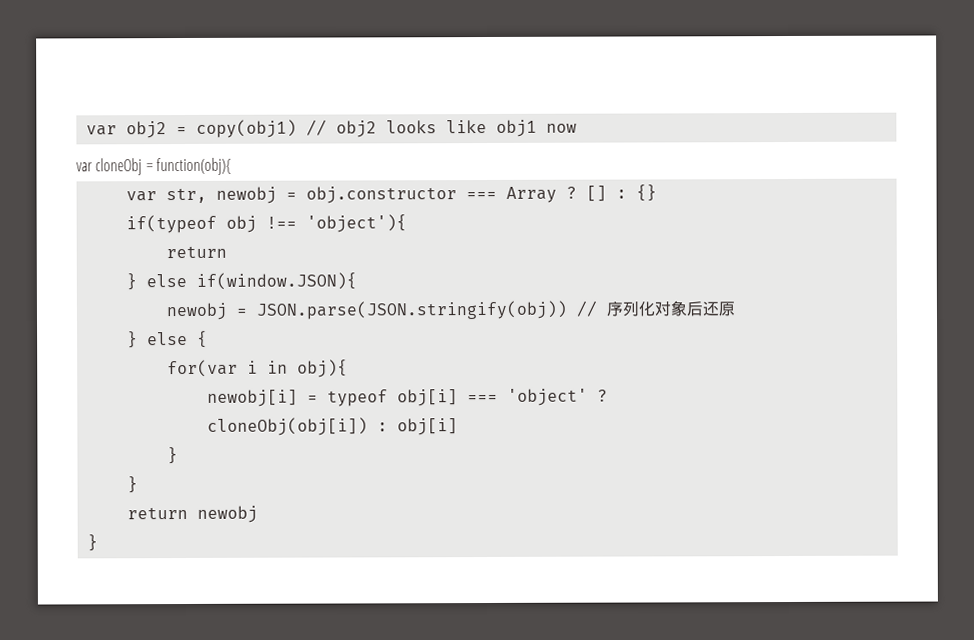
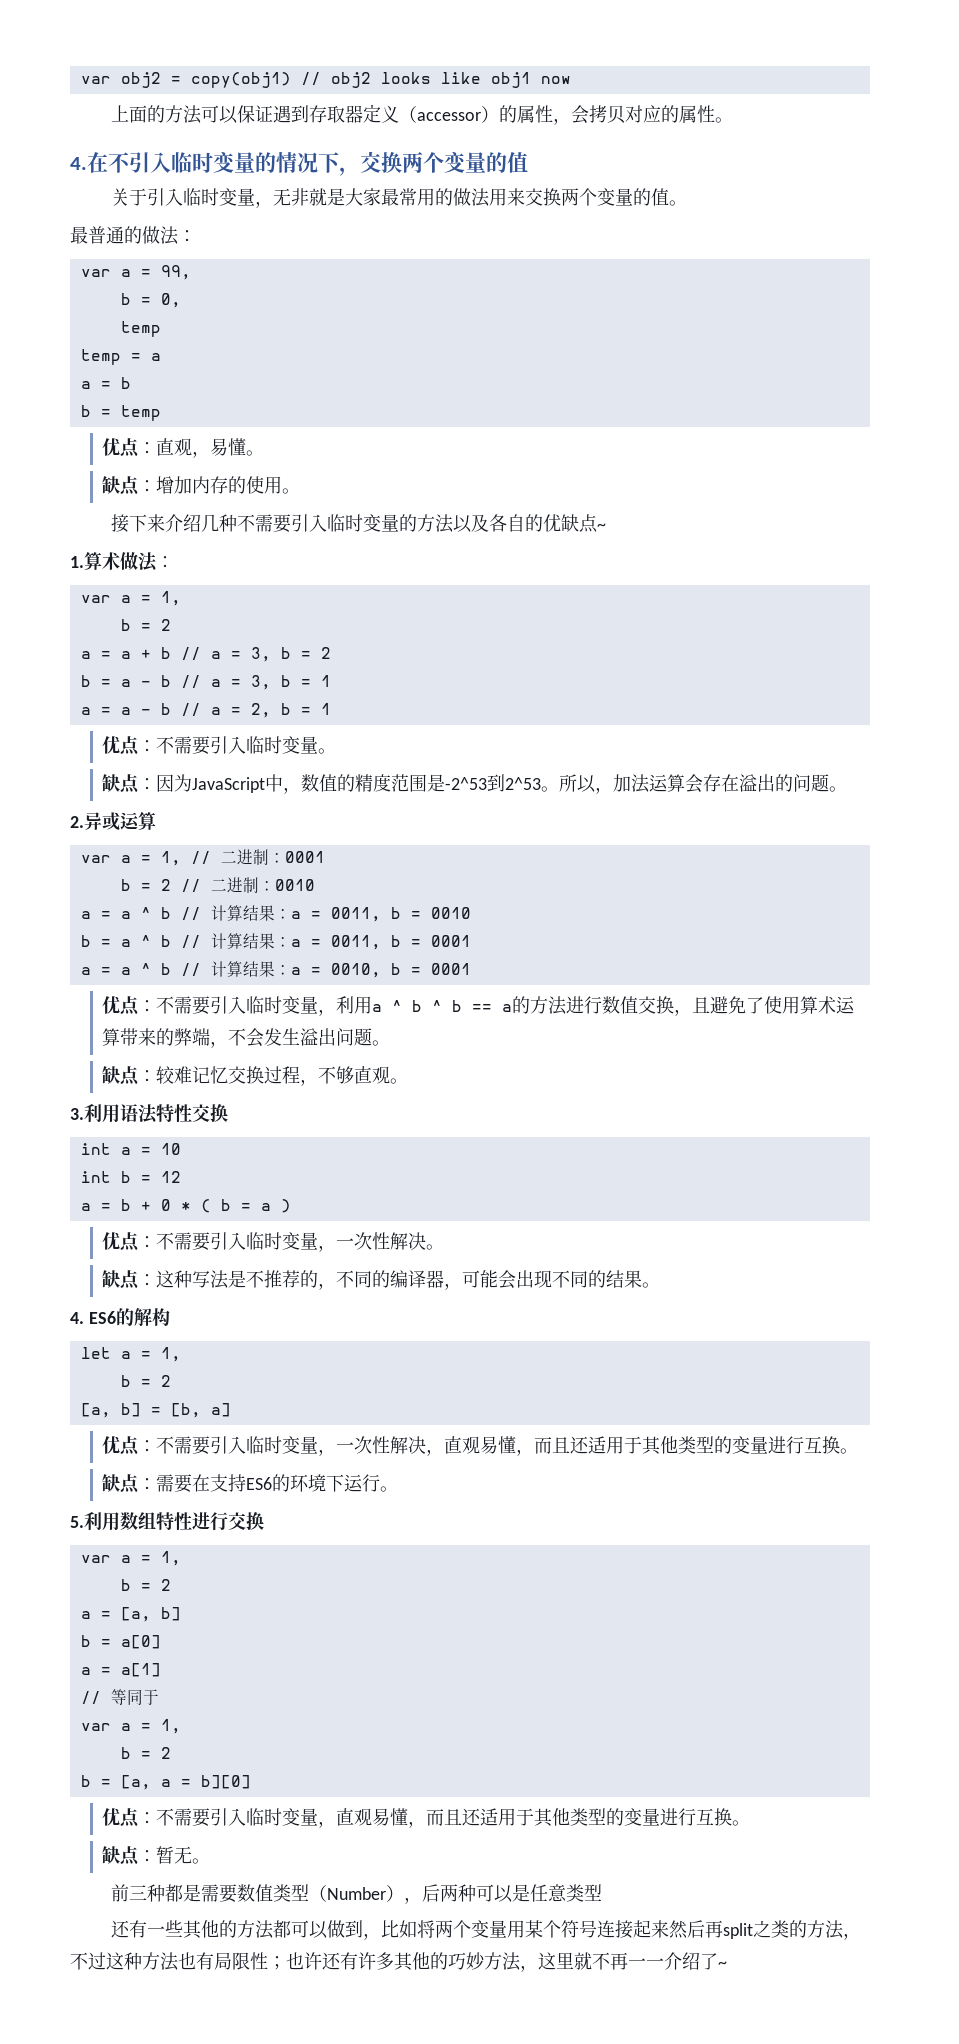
[76,157,232,176] [125,184,657,204] [125,214,407,234] [165,245,227,259] [125,272,357,291] [165,300,735,321] [126,330,208,349] [166,359,348,378] [206,388,608,407] [206,417,458,436] [166,447,178,465] [126,476,138,494] [126,505,258,523] [86,534,98,552] var cloneObj = function(obj){ // var str, newobj = obj.constructor === Array ? [] : {} // if(typeof obj !== 'object'){ // return // } else if(window.JSON){ // newobj = JSON.parse(JSON.stringify(obj)) // 序列化对象后还原 // } else { // for(var i in obj){ // newobj[i] = typeof obj[i] === 'object' ? // cloneObj(obj[i]) : obj[i] // } // } // return newobj // } -> [110,104,733,125] [70,151,528,176] [110,188,687,208] [70,226,196,245] [80,265,191,280] [120,293,181,308] [120,321,161,337] [80,349,161,365] [80,377,131,389] [80,405,161,421] [102,438,265,458] [102,476,301,496] [110,514,606,533] [70,552,174,572] [80,591,181,606] [120,619,171,631] [80,647,331,662] [80,675,331,690] [80,703,331,718] [102,736,337,756] [102,774,848,794] [70,812,156,831] [80,849,325,866] [120,877,315,893] [80,905,471,922] [80,933,471,950] [80,961,471,978] [102,996,856,1016] [102,1028,391,1048] [102,1066,409,1086] [70,1103,228,1124] [80,1143,181,1155] [80,1171,181,1183] [80,1199,291,1213] [102,1232,445,1252] [102,1270,661,1290] [70,1308,170,1326] [80,1347,181,1362] [120,1375,171,1387] [80,1403,231,1418] [102,1436,859,1456] [102,1474,399,1494] [70,1511,264,1531] [80,1551,181,1566] [120,1579,171,1591] [80,1607,181,1622] [80,1635,161,1649] [80,1663,161,1677] [80,1689,159,1705] [80,1719,181,1734] [120,1747,171,1759] [80,1775,251,1790] [102,1808,751,1828] [102,1846,211,1866] [110,1884,602,1904] [110,1920,861,1940] [70,1952,727,1972] 上面的方法可以保证遇到存取器定义（accessor）的属性，会拷贝对应的属性。 // 4.在不引入临时变量的情况下，交换两个变量的值 // 关于引入临时变量，无非就是大家最常用的做法用来交换两个变量的值。 // 最普通的做法： // var a = 99, // b = 0, // temp // temp = a // a = b // b = temp // 优点：直观，易懂。 // 缺点：增加内存的使用。 // 接下来介绍几种不需要引入临时变量的方法以及各自的优缺点~ // 1.算术做法： // var a = 1, // b = 2 // a = a + b // a = 3, b = 2 // b = a - b // a = 3, b = 1 // a = a - b // a = 2, b = 1 // 优点：不需要引入临时变量。 // 缺点：因为JavaScript中，数值的精度范围是-2^53到2^53。所以，加法运算会存在溢出的问题。 // 2.异或运算 // var a = 1, // 二进制：0001 // b = 2 // 二进制：0010 // a = a ^ b // 计算结果：a = 0011, b = 0010 // b = a ^ b // 计算结果：a = 0011, b = 0001 // a = a ^ b // 计算结果：a = 0010, b = 0001 // 优点：不需要引入临时变量，利用a ^ b ^ b == a的方法进行数值交换，且避免了使用算术运算带来的弊端，不会发生溢出问题。 // 缺点：较难记忆交换过程，不够直观。 // 3.利用语法特性交换 // int a = 10 // int b = 12 // a = b + 0 * ( b = a ) // 优点：不需要引入临时变量，一次性解决。 // 缺点：这种写法是不推荐的，不同的编译器，可能会出现不同的结果。 // 4. ES6的解构 // let a = 1, // b = 2 // [a, b] = [b, a] // 优点：不需要引入临时变量，一次性解决，直观易懂，而且还适用于其他类型的变量进行互换。 // 缺点：需要在支持ES6的环境下运行。 // 5.利用数组特性进行交换 // var a = 1, // b = 2 // a = [a, b] // b = a[0] // a = a[1] // // 等同于 // var a = 1, // b = 2 // b = [a, a = b][0] // 优点：不需要引入临时变量，直观易懂，而且还适用于其他类型的变量进行互换。 // 缺点：暂无。 // 前三种都是需要数值类型（Number），后两种可以是任意类型 // 还有一些其他的方法都可以做到，比如将两个变量用某个符号连接起来然后再split之类的方法，不过这种方法也有局限性；也许还有许多其他的巧妙方法，这里就不再一一介绍了~

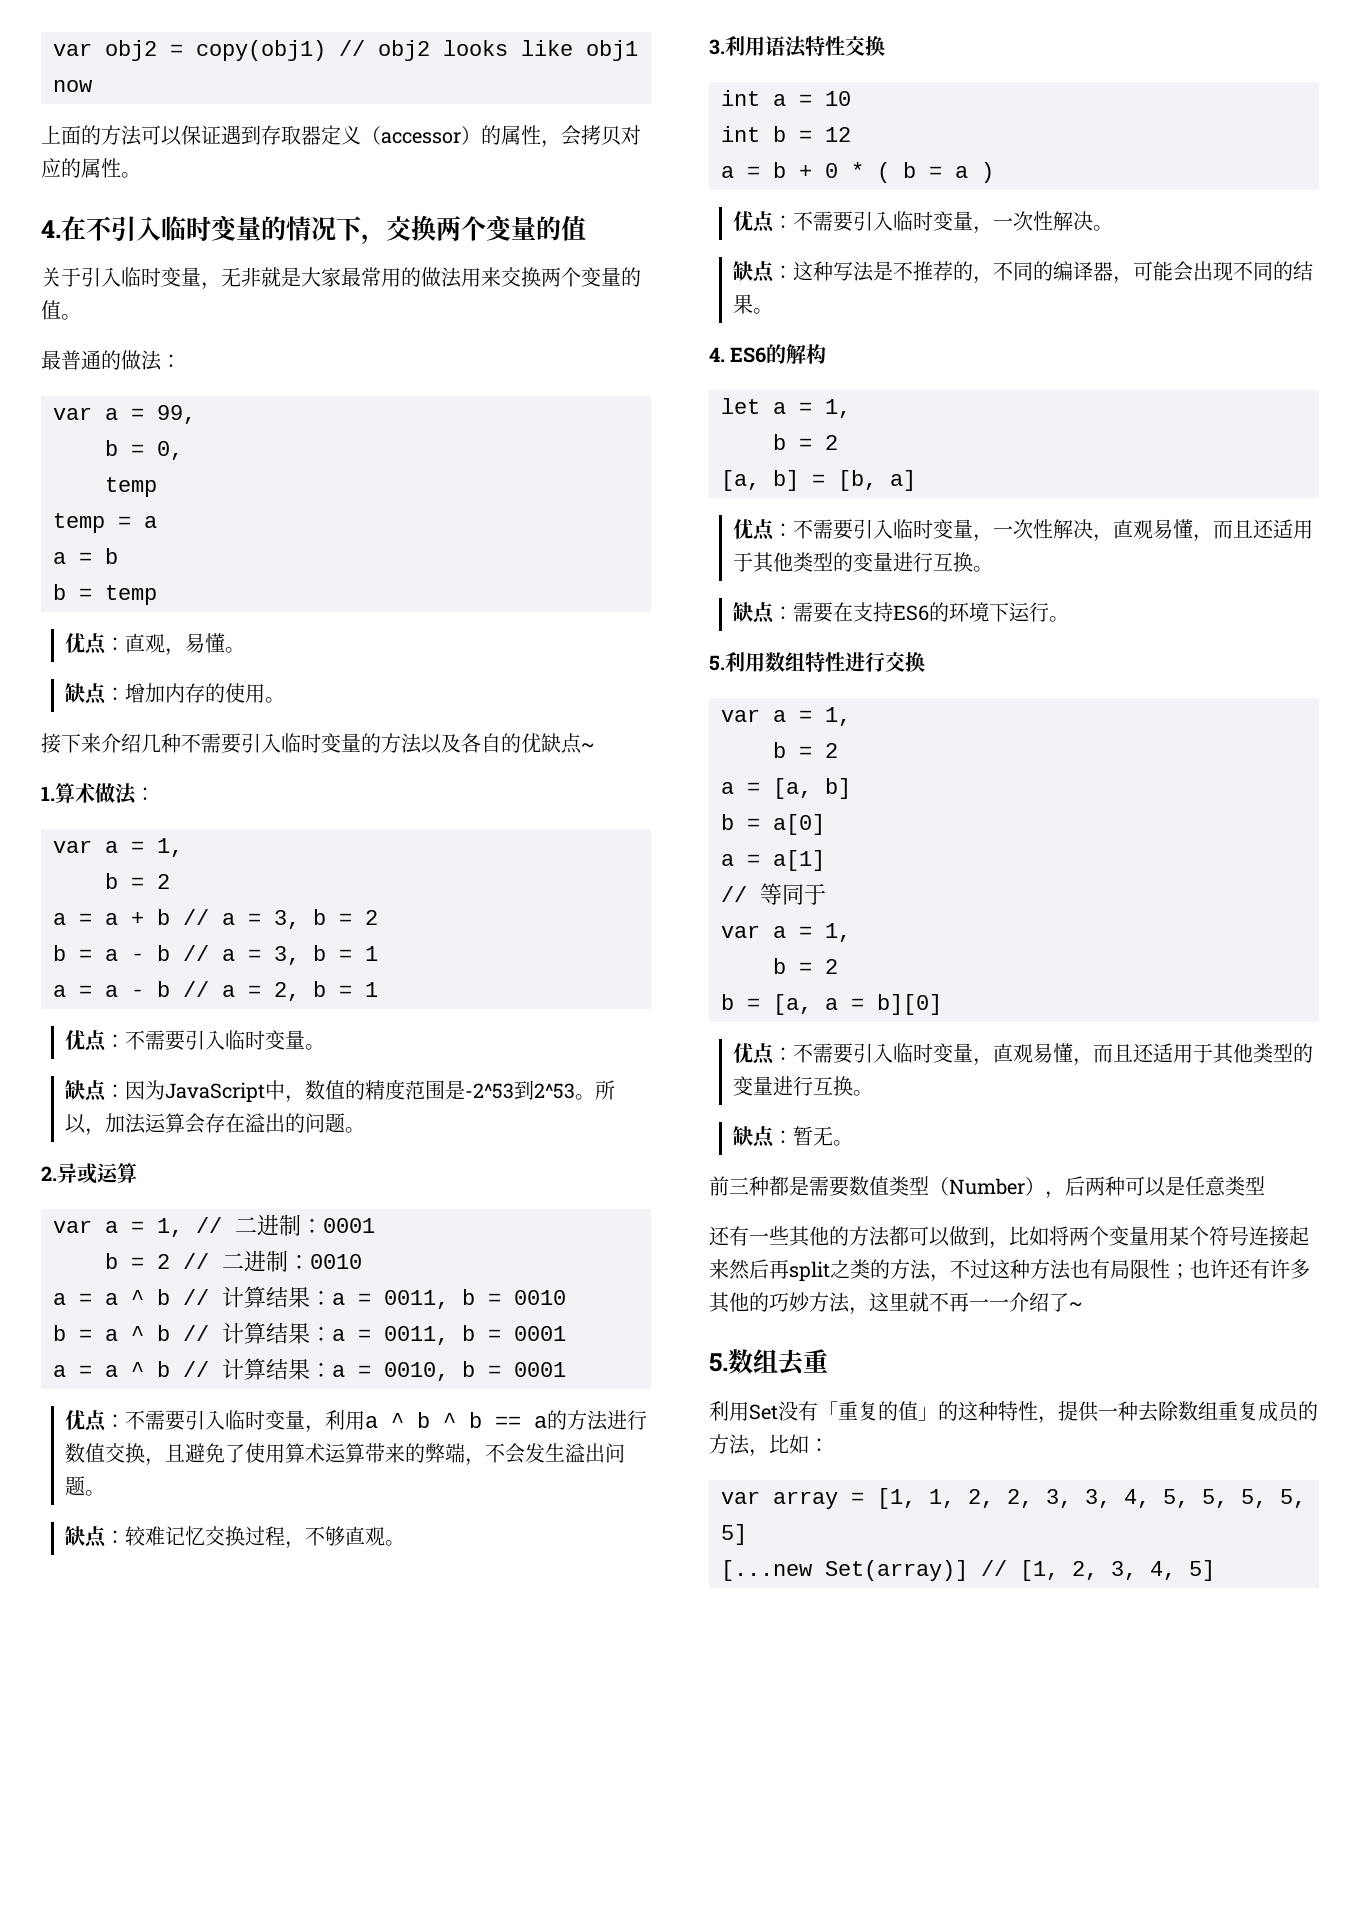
(727, 1964) none -> [709,1349,828,1376] [709,1401,1318,1424] [709,1434,829,1457] [721,1488,1306,1509] [721,1524,747,1545] [721,1560,1215,1581] // 5.数组去重 // 利用Set没有「重复的值」的这种特性，提供一种去除数组重复成员的方法，比如： // var array = [1, 1, 2, 2, 3, 3, 4, 5, 5, 5, 5, 5] // [...new Set(array)] // [1, 2, 3, 4, 5]

